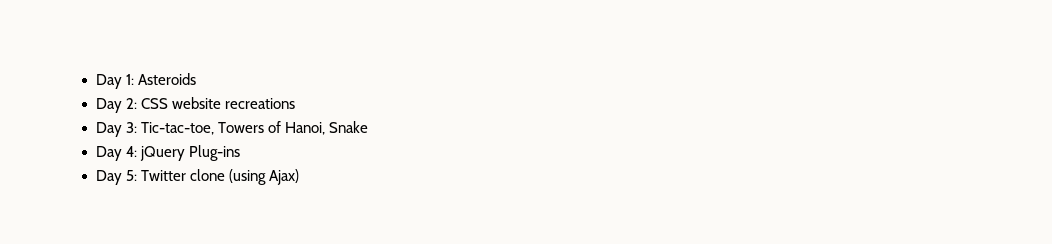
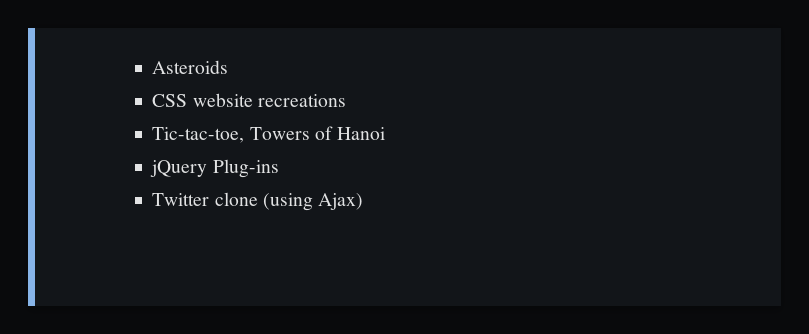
[95,74,134,89] Day 1: -> (152, 67) none
[95,98,137,113] Day 2: -> (229, 67) none
[95,122,137,137] Day 3: -> (346, 100) none
[284,121,368,135] [95,146,137,161] Hanoi, Snake // Day 4: -> [337,127,386,140] Hanoi //
[95,170,137,185] Day 5: -> (279, 168) none

